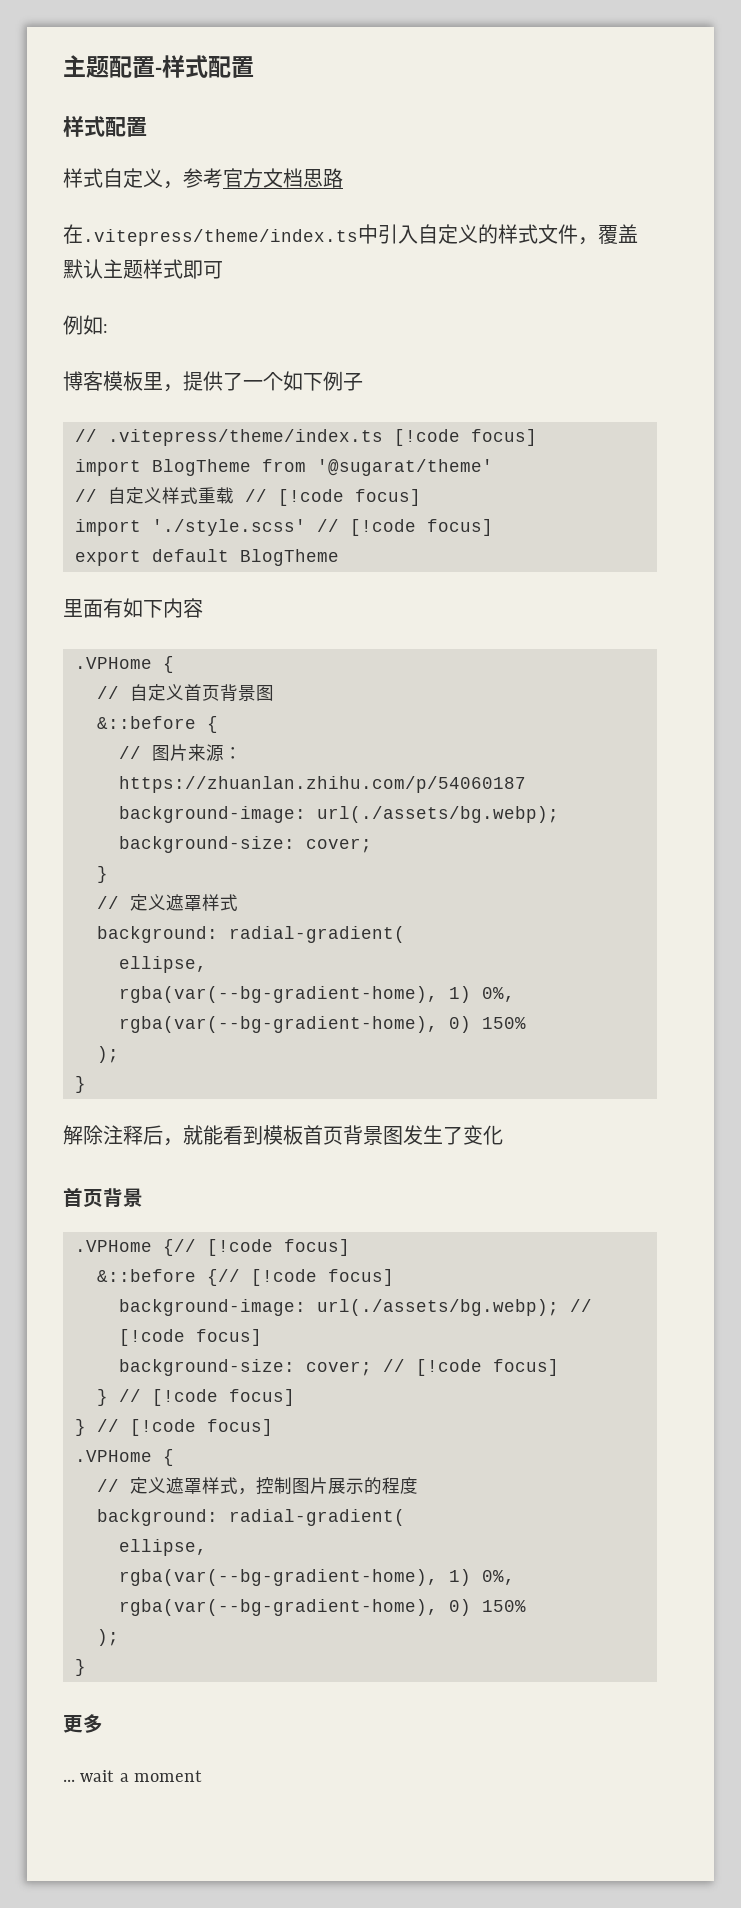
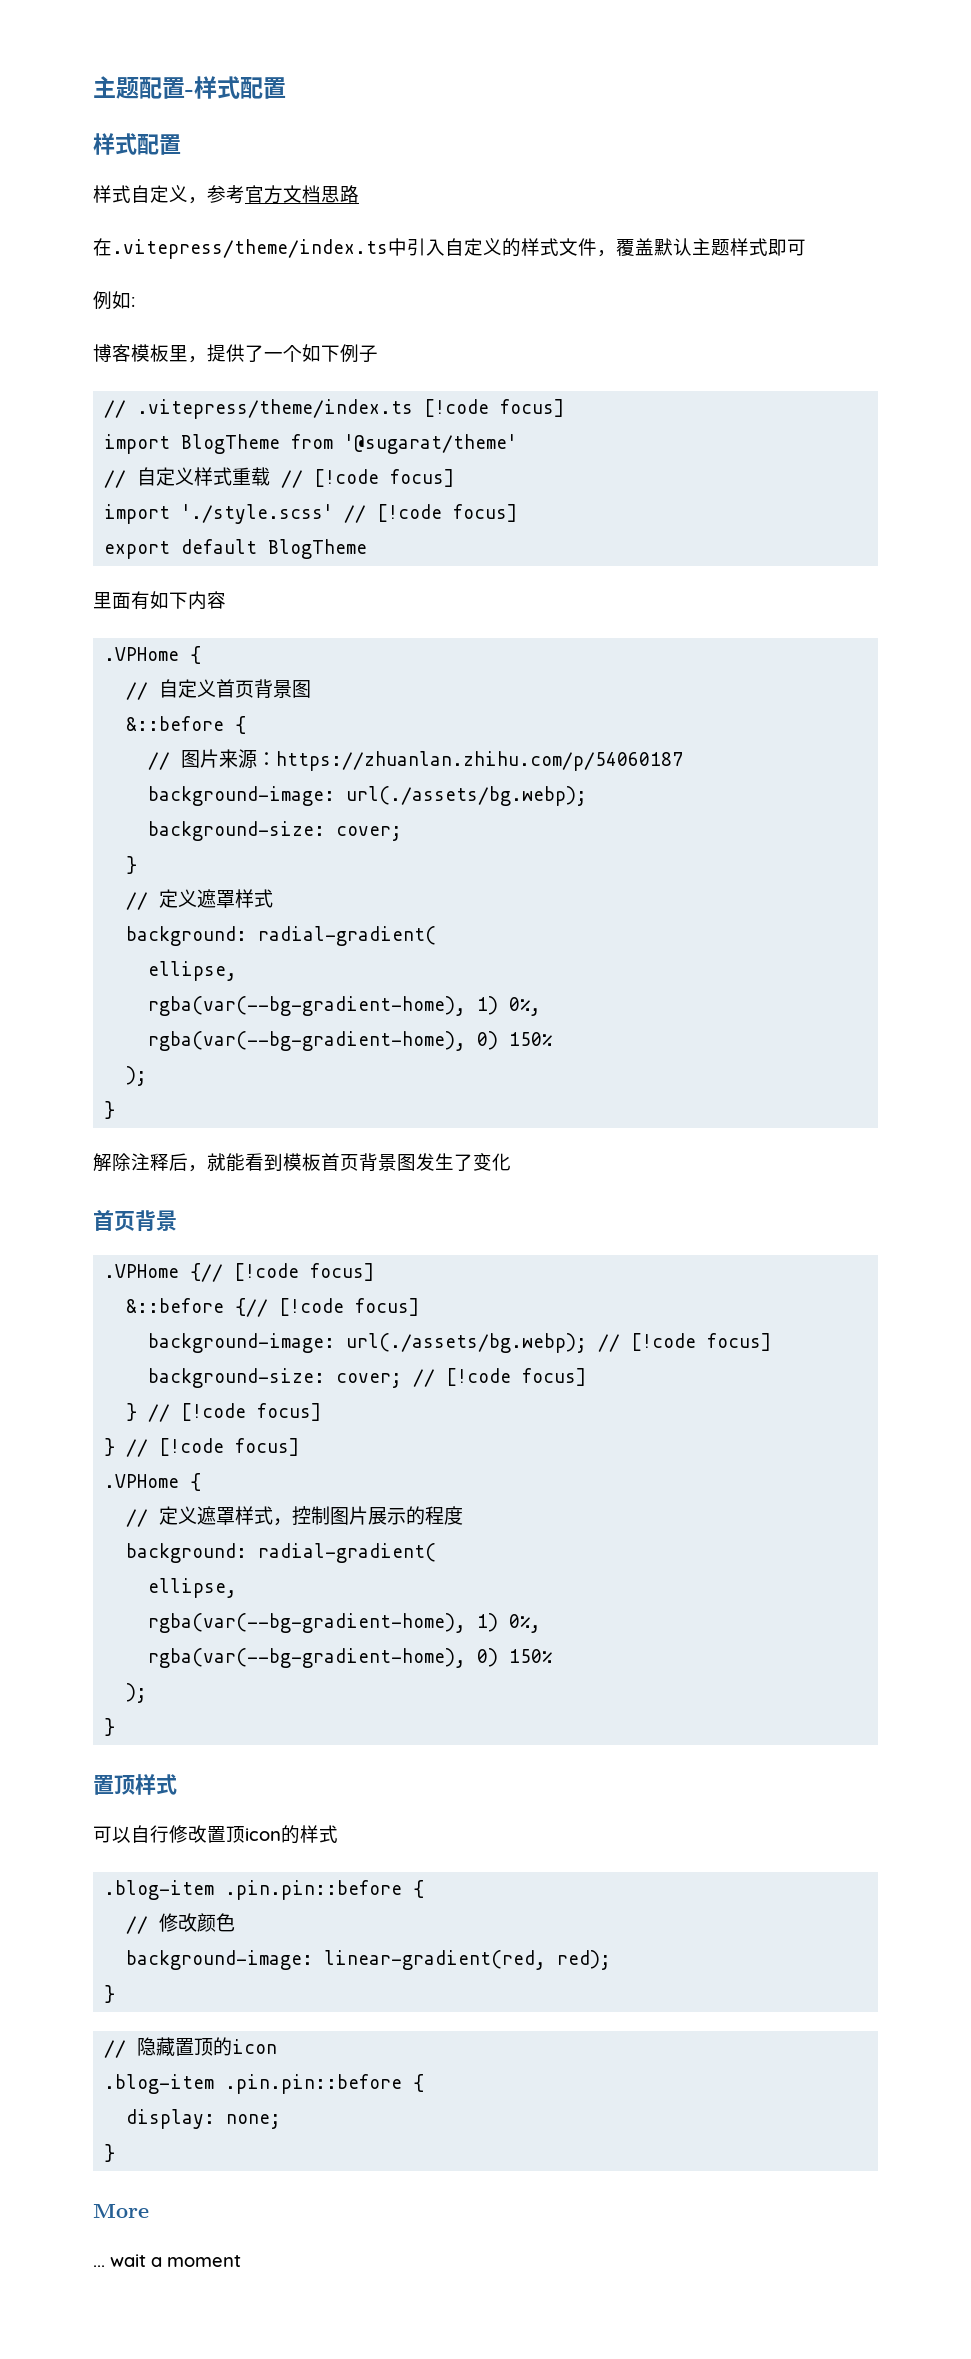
[63,1714,103,1733] 更多 -> [93,1774,177,1795] [93,1825,338,1844] [104,1880,425,1900] [126,1913,236,1934] [126,1950,612,1970] [104,1985,116,2003] [104,2037,278,2058] [104,2074,425,2094] [126,2109,282,2129] [104,2144,116,2162] [93,2204,149,2218] 置顶样式 // 可以自行修改置顶icon的样式 // .blog-item .pin.pin::before { // // 修改颜色 // background-image: linear-gradient(red, red); // } // // 隐藏置顶的icon // .blog-item .pin.pin::before { // display: none; // } // More

